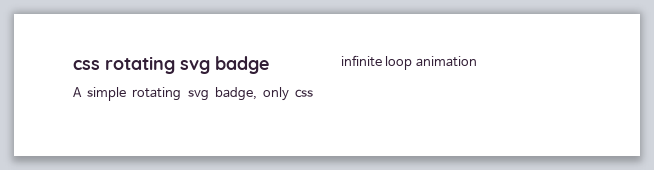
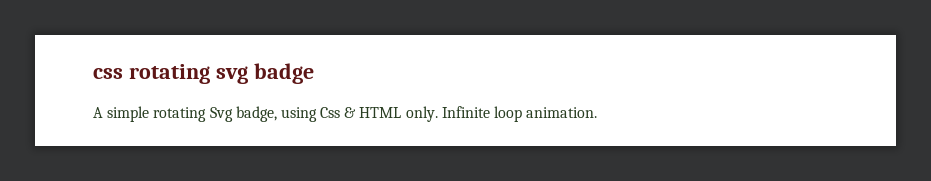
[187,87,313,101] [341,55,477,70] svg badge, only css infinite loop animation -> [209,106,598,122] Svg badge, using Css & HTML only. Infinite loop animation.

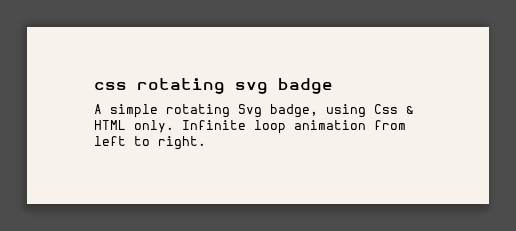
[526,107,598,118] animation. -> [294,120,406,130] [94,136,206,150] animation from left to right.

